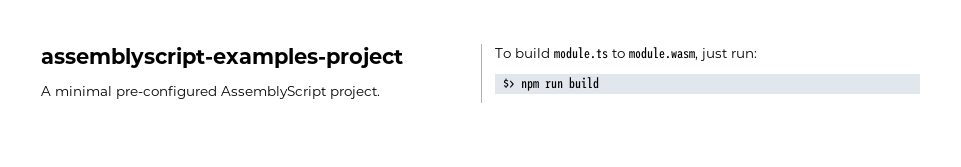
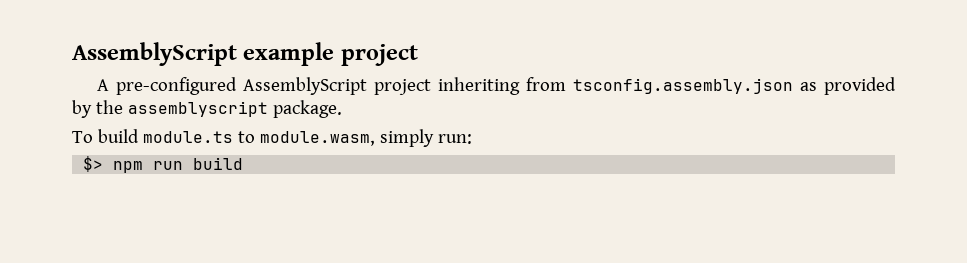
[41,47,403,68] assemblyscript-examples-project -> [72,42,418,66] AssemblyScript example project
[55,86,112,96] minimal -> (110, 85) none
[330,86,380,99] project. -> [374,77,896,95] [72,100,342,118] project inheriting from tsconfig.assembly.json as provided by the assemblyscript package.
[700,48,728,61] just -> [379,129,434,147] simply

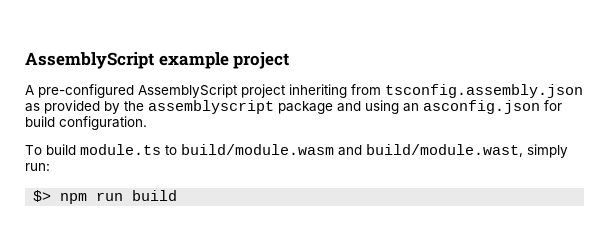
[272,100,342,118] package. -> [278,100,562,114] [25,116,147,130] package and using an asconfig.json for build configuration.
[259,131,375,146] module.wasm, -> [181,144,523,157] build/module.wasm and build/module.wast,

